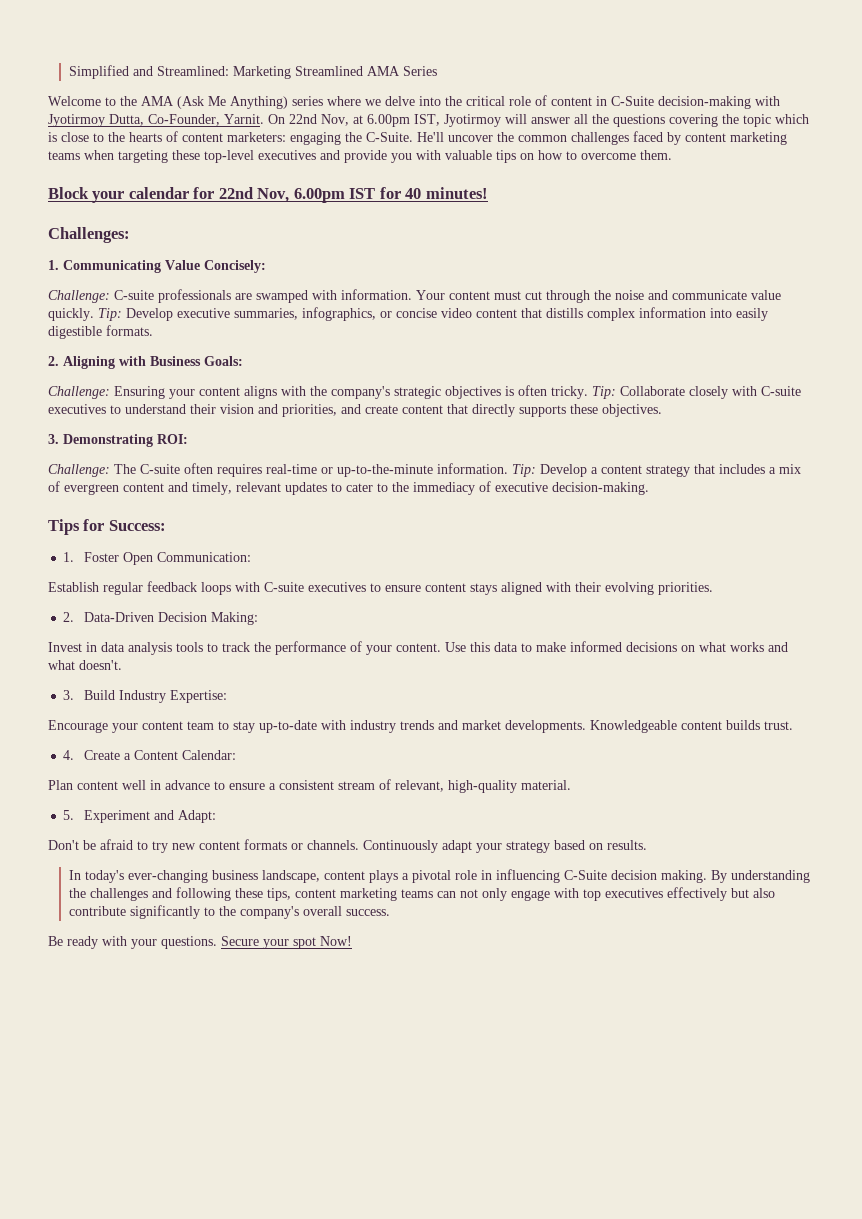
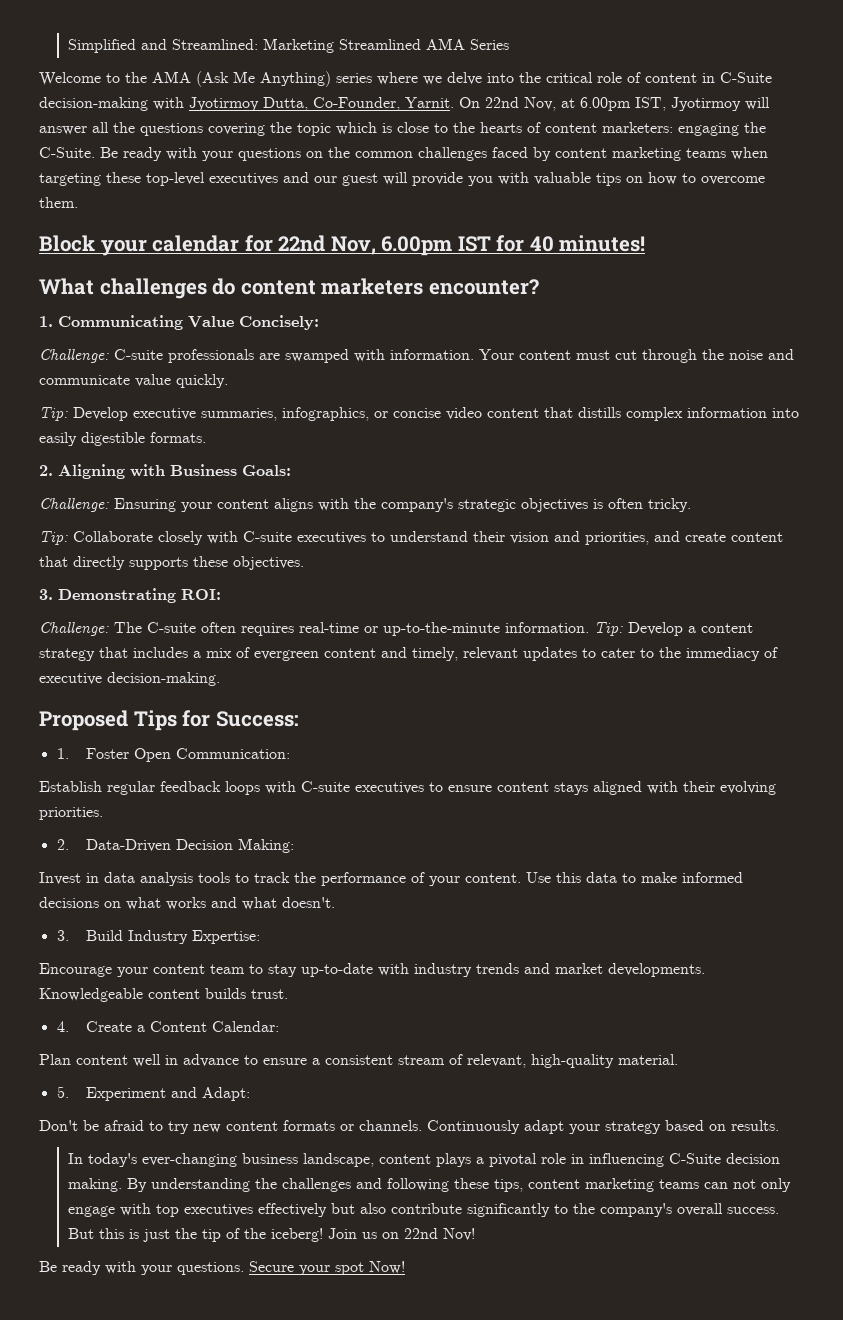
[417,132,493,142] He'll uncover -> [100,147,323,161] Be ready with your questions on
(340, 155) none -> [314,172,408,186] our guest will
[48,227,130,243] Challenges: -> [39,278,539,299] What challenges do content marketers encounter?
(94, 314) none -> (228, 381) //
(588, 392) none -> (691, 505) //
(649, 488) none -> [39,710,128,731] Proposed
(390, 912) none -> [67,1228,475,1242] But this is just the tip of the iceberg! Join us on 22nd Nov!

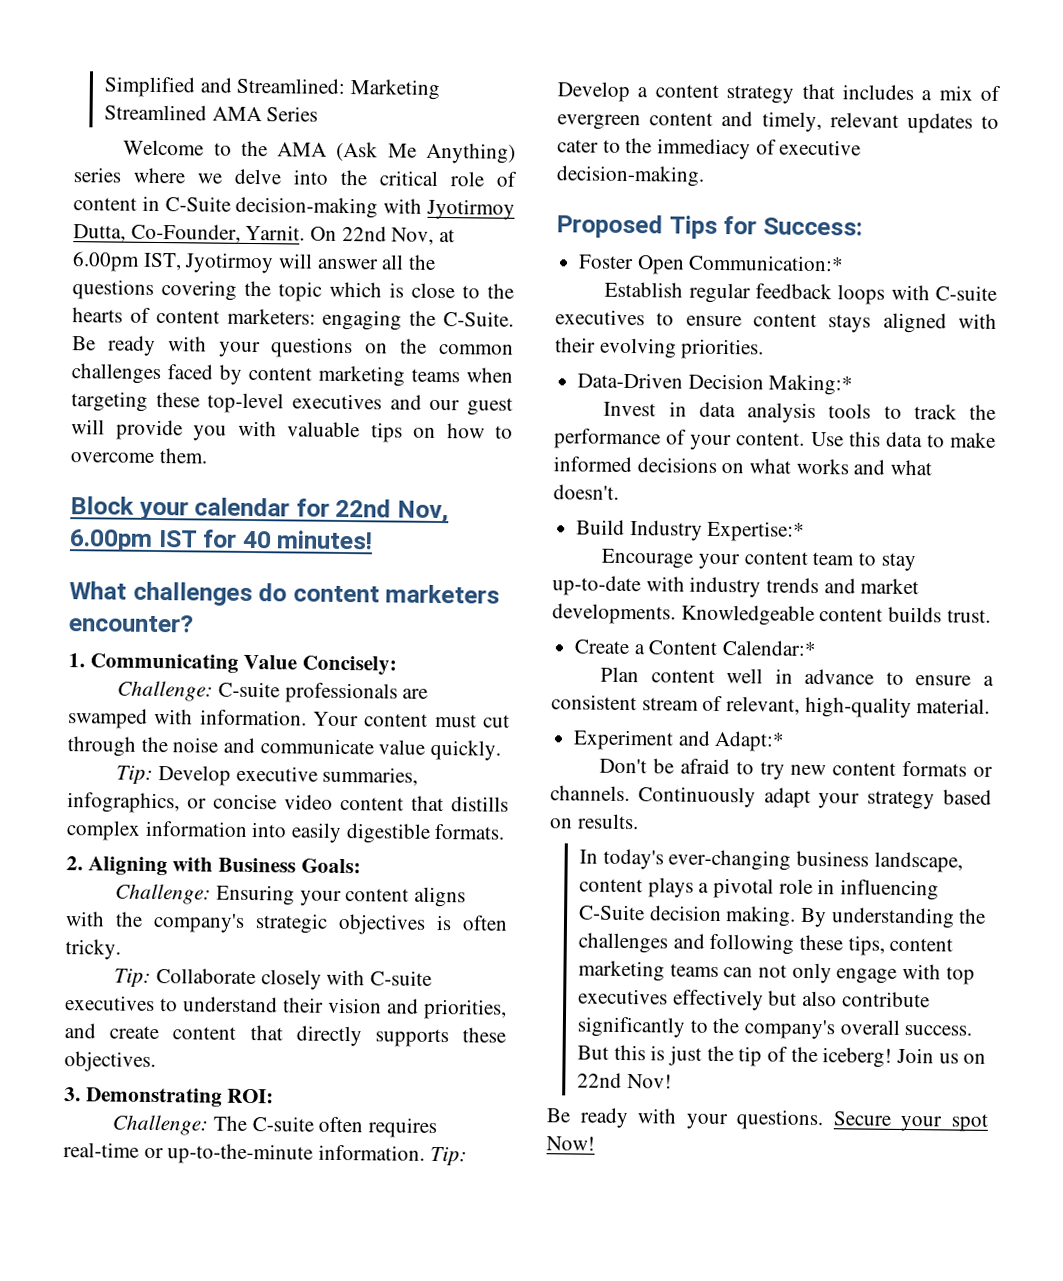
[56,748,69,759] 1. -> (863, 226) none
[175,748,290,759] Communication: -> [688,254,845,272] Communication:*
[56,839,69,850] 2. -> (765, 349) none
[237,838,294,853] Making: -> [768,374,854,396] Making:*
[56,930,69,941] 3. -> (619, 492) none
[191,930,260,944] Expertise: -> [707,520,806,542] Expertise:*
[56,1021,69,1032] 4. -> (991, 616) none
[211,1021,279,1032] Calendar: -> [722,640,818,657] Calendar:*
[56,1086,69,1098] 5. -> (991, 706) none
[201,1087,250,1101] Adapt: -> [714,730,786,752] Adapt:*

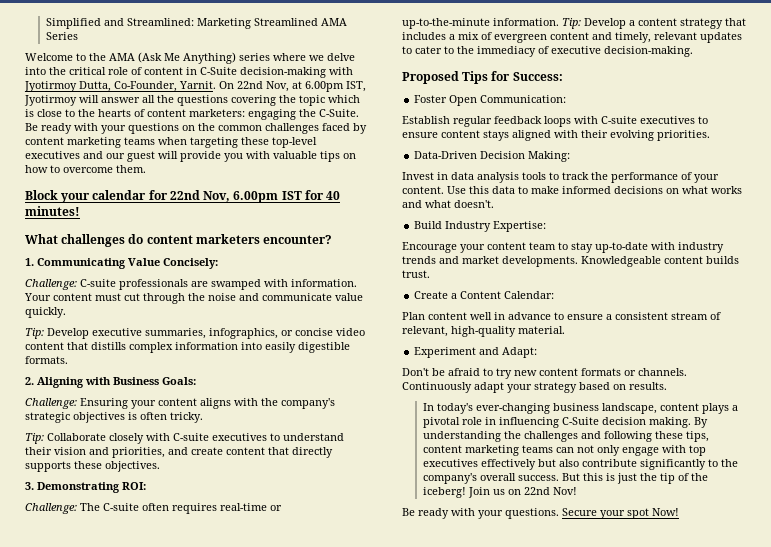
[688,254,845,272] Communication:* -> [480,95,567,103] Communication:
[768,374,854,396] Making:* -> [528,151,571,162] Making:
[707,520,806,542] Expertise:* -> [493,221,547,232] Expertise:
[722,640,818,657] Calendar:* -> [504,291,555,299] Calendar:
[714,730,786,752] Adapt:* -> [502,347,538,358] Adapt:

